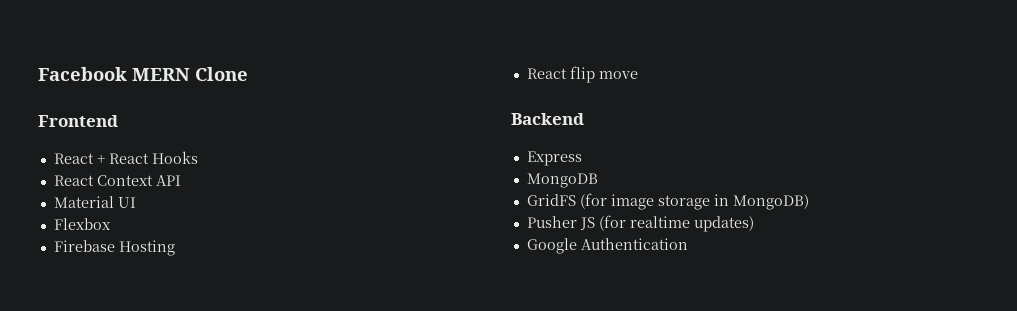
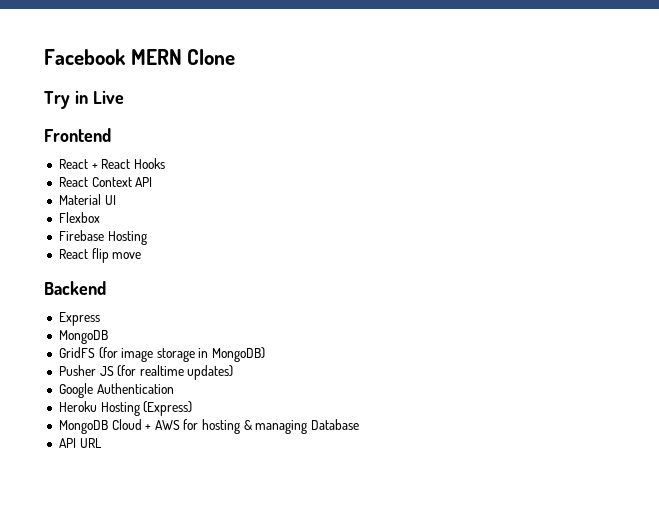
(248, 74) none -> [44,90,124,109] // Try in Live
(688, 244) none -> [58,401,193,416] [58,419,360,434] [58,438,102,448] // Heroku Hosting (Express) // MongoDB Cloud + AWS for hosting & managing Database // API URL

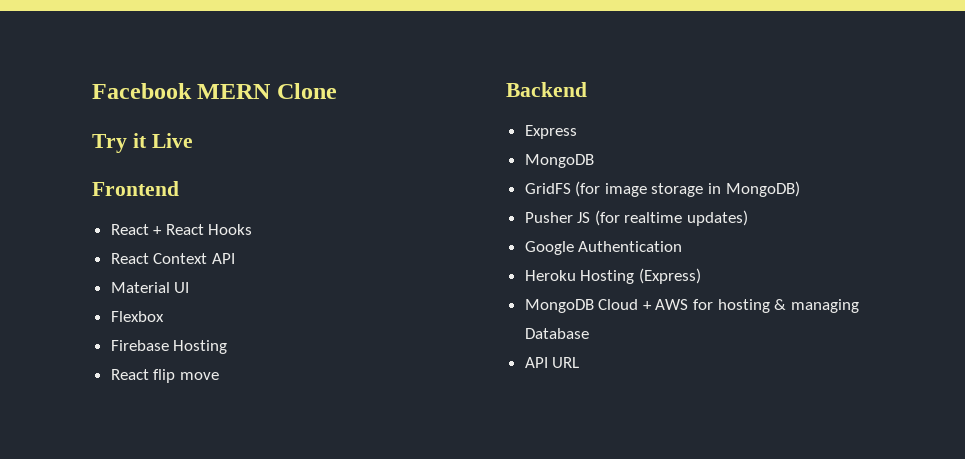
[74,90,88,104] in -> [132,133,147,148] it

